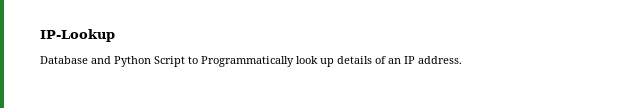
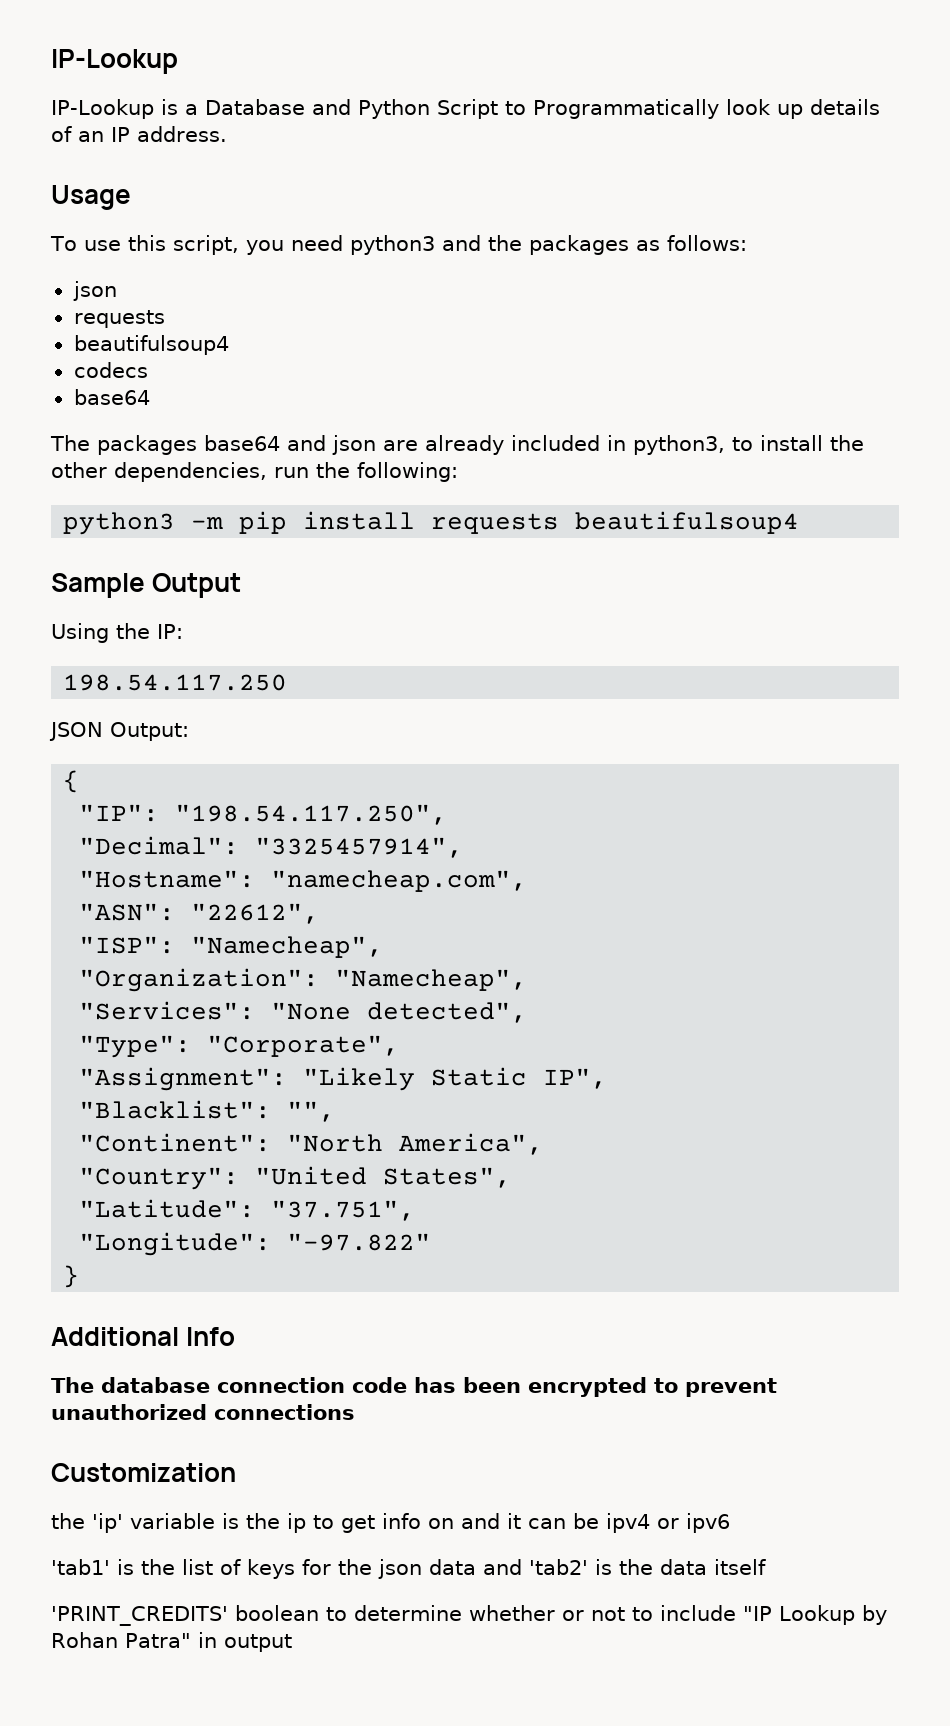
(115, 35) none -> [51,99,198,119] IP-Lookup is a
(462, 60) none -> [51,185,131,210] [50,235,747,255] [72,281,117,301] [73,310,165,328] [73,335,229,355] [73,362,148,378] [73,389,150,405] [50,435,864,455] [51,462,458,482] [63,511,800,535] [51,573,242,598] [51,623,183,643] [63,674,288,691] [49,722,189,741] [63,770,80,793] [79,804,448,825] [79,836,464,858] [79,870,528,892] [79,903,320,924] [79,936,384,958] [79,968,528,992] [79,1001,528,1023] [79,1035,400,1058] [79,1067,608,1091] [79,1100,336,1122] [79,1133,544,1155] [79,1166,512,1190] [79,1199,416,1221] [79,1232,432,1256] [63,1265,80,1288] [51,1327,236,1346] [51,1377,777,1397] [51,1404,355,1420] [51,1463,236,1482] [51,1513,730,1533] [51,1559,766,1579] [51,1605,887,1626] [51,1632,292,1652] // Usage // To use this script, you need python3 and the packages as follows: // json // requests // beautifulsoup4 // codecs // base64 // The packages base64 and json are already included in python3, to install the other dependencies, run the following: // python3 -m pip install requests beautifulsoup4 // Sample Output // Using the IP: // 198.54.117.250 // JSON Output: // { // "IP": "198.54.117.250", // "Decimal": "3325457914", // "Hostname": "namecheap.com", // "ASN": "22612", // "ISP": "Namecheap", // "Organization": "Namecheap", // "Services": "None detected", // "Type": "Corporate", // "Assignment": "Likely Static IP", // "Blacklist": "", // "Continent": "North America", // "Country": "United States", // "Latitude": "37.751", // "Longitude": "-97.822" // } // Additional Info // The database connection code has been encrypted to prevent unauthorized connections // Customization // the 'ip' variable is the ip to get info on and it can be ipv4 or ipv6 // 'tab1' is the list of keys for the json data and 'tab2' is the data itself // 'PRINT_CREDITS' boolean to determine whether or not to include "IP Lookup by Rohan Patra" in output

